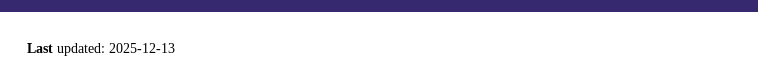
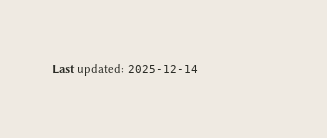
[109,43,175,53] 2025-12-13 -> [127,65,198,73] 2025-12-14

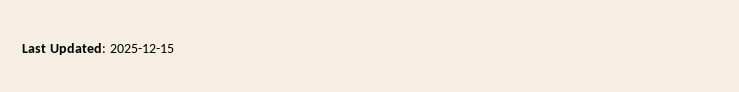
[77,64,198,76] updated: 2025-12-14 -> [49,43,174,55] Updated: 2025-12-15

